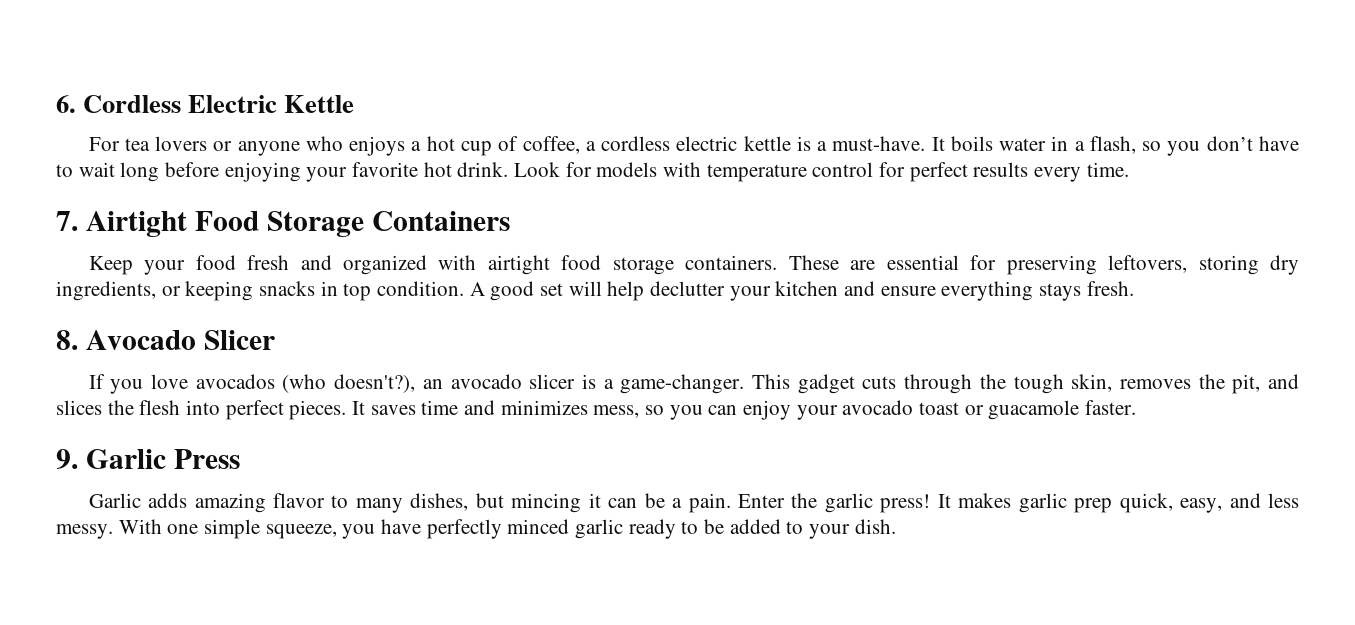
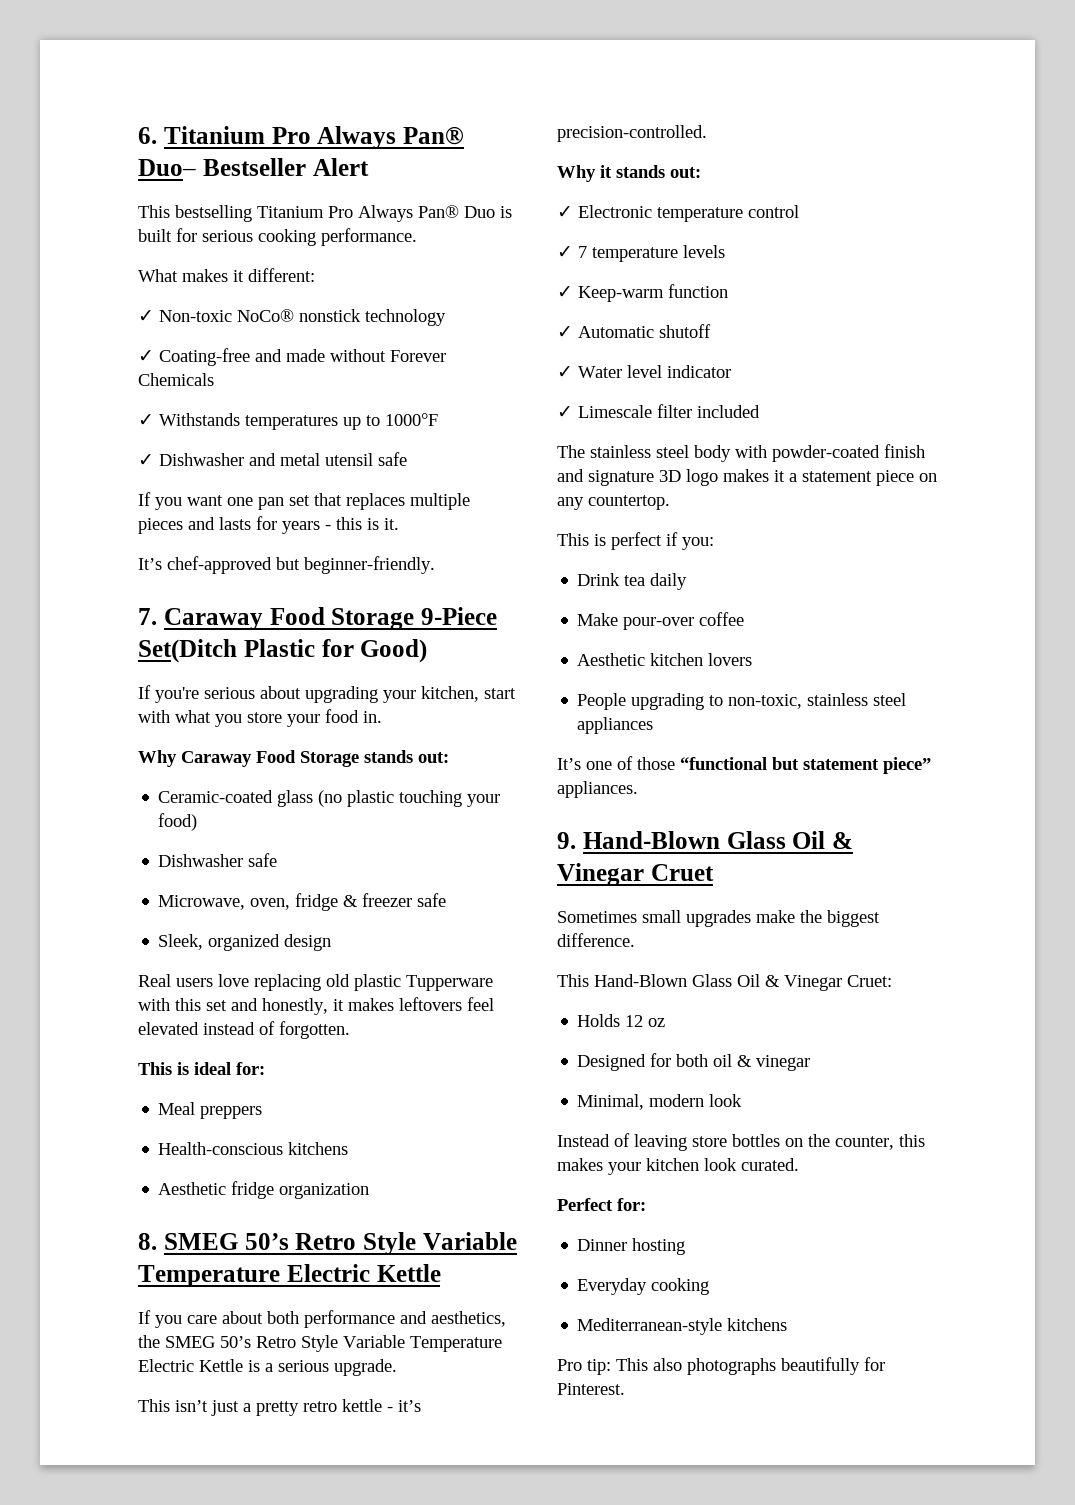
[83,95,355,113] [88,136,1300,156] [56,162,1129,182] [56,211,510,237] [88,255,1299,275] [56,281,1134,301] [56,330,275,350] [88,374,1299,394] [56,400,1137,420] [56,449,240,469] [88,493,1299,513] [56,519,896,539] Cordless Electric Kettle // For tea lovers or anyone who enjoys a hot cup of coffee, a cordless electric kettle is a must-have. It boils water in a flash, so you don’t have to wait long before enjoying your favorite hot drink. Look for models with temperature control for perfect results every time. // 7. Airtight Food Storage Containers // Keep your food fresh and organized with airtight food storage containers. These are essential for preserving leftovers, storing dry ingredients, or keeping snacks in top condition. A good set will help declutter your kitchen and ensure everything stays fresh. // 8. Avocado Slicer // If you love avocados (who doesn't?), an avocado slicer is a game-changer. This gadget cuts through the tough skin, removes the pit, and slices the flesh into perfect pieces. It saves time and minimizes mess, so you can enjoy your avocado toast or guacamole faster. // 9. Garlic Press // Garlic adds amazing flavor to many dishes, but mincing it can be a pain. Enter the garlic press! It makes garlic prep quick, easy, and less messy. With one simple squeeze, you have perfectly minced garlic ready to be added to your dish. -> [163,126,464,149] [138,158,369,176] [138,205,512,222] [138,228,417,246] [138,268,315,282] [138,309,446,326] [138,348,446,366] [138,373,214,386] [138,413,438,430] [138,452,407,466] [138,492,470,510] [138,516,399,534] [138,556,435,574] [138,607,497,630] [138,639,428,663] [138,685,516,703] [138,709,382,727] [138,750,449,767] [158,790,501,807] [158,813,198,831] [158,853,278,867] [158,893,447,911] [158,934,332,951] [138,974,493,991] [138,997,494,1015] [138,1021,350,1039] [138,1062,265,1075] [158,1102,263,1119] [158,1142,349,1155] [158,1181,370,1199] [138,1232,517,1255] [138,1264,441,1287] [138,1310,506,1328] [138,1335,502,1352] [138,1359,397,1376] [138,1399,421,1416] [557,125,707,142] [557,165,701,182] [557,205,799,222] [557,245,725,262] [557,284,728,302] [557,324,711,338] [557,365,731,378] [557,404,760,418] [557,444,925,462] [557,469,937,486] [557,495,670,510] [557,532,714,550] [577,573,688,590] [577,612,745,630] [577,653,753,666] [577,693,907,710] [577,717,654,734] [557,756,931,774] [557,781,638,798] [557,831,853,849] [557,863,714,886] [557,910,880,927] [557,933,635,947] [557,974,892,991] [577,1014,666,1027] [577,1053,811,1071] [577,1094,743,1110] [557,1133,925,1151] [557,1158,799,1175] [557,1198,646,1211] [577,1238,686,1255] [577,1278,710,1295] [577,1318,788,1335] [557,1357,885,1375] [557,1383,625,1395] Titanium Pro Always Pan® Duo– Bestseller Alert // This bestselling Titanium Pro Always Pan® Duo is built for serious cooking performance. // What makes it different: // ✓ Non-toxic NoCo® nonstick technology // ✓ Coating-free and made without Forever Chemicals // ✓ Withstands temperatures up to 1000°F // ✓ Dishwasher and metal utensil safe // If you want one pan set that replaces multiple pieces and lasts for years - this is it. // It’s chef-approved but beginner-friendly. // 7. Caraway Food Storage 9-Piece Set(Ditch Plastic for Good) // If you're serious about upgrading your kitchen, start with what you store your food in. // Why Caraway Food Storage stands out: // Ceramic-coated glass (no plastic touching your food) // Dishwasher safe // Microwave, oven, fridge & freezer safe // Sleek, organized design // Real users love replacing old plastic Tupperware with this set and honestly, it makes leftovers feel elevated instead of forgotten. // This is ideal for: // Meal preppers // Health-conscious kitchens // Aesthetic fridge organization // 8. SMEG 50’s Retro Style Variable Temperature Electric Kettle // If you care about both performance and aesthetics, the SMEG 50’s Retro Style Variable Temperature Electric Kettle is a serious upgrade. // This isn’t just a pretty retro kettle - it’s precision-controlled. // Why it stands out: // ✓ Electronic temperature control // ✓ 7 temperature levels // ✓ Keep-warm function // ✓ Automatic shutoff // ✓ Water level indicator // ✓ Limescale filter included // The stainless steel body with powder-coated finish and signature 3D logo makes it a statement piece on any countertop. // This is perfect if you: // Drink tea daily // Make pour-over coffee // Aesthetic kitchen lovers // People upgrading to non-toxic, stainless steel appliances // It’s one of those “functional but statement piece” appliances. // 9. Hand-Blown Glass Oil & Vinegar Cruet // Sometimes small upgrades make the biggest difference. // This Hand-Blown Glass Oil & Vinegar Cruet: // Holds 12 oz // Designed for both oil & vinegar // Minimal, modern look // Instead of leaving store bottles on the counter, this makes your kitchen look curated. // Perfect for: // Dinner hosting // Everyday cooking // Mediterranean-style kitchens // Pro tip: This also photographs beautifully for Pinterest.

